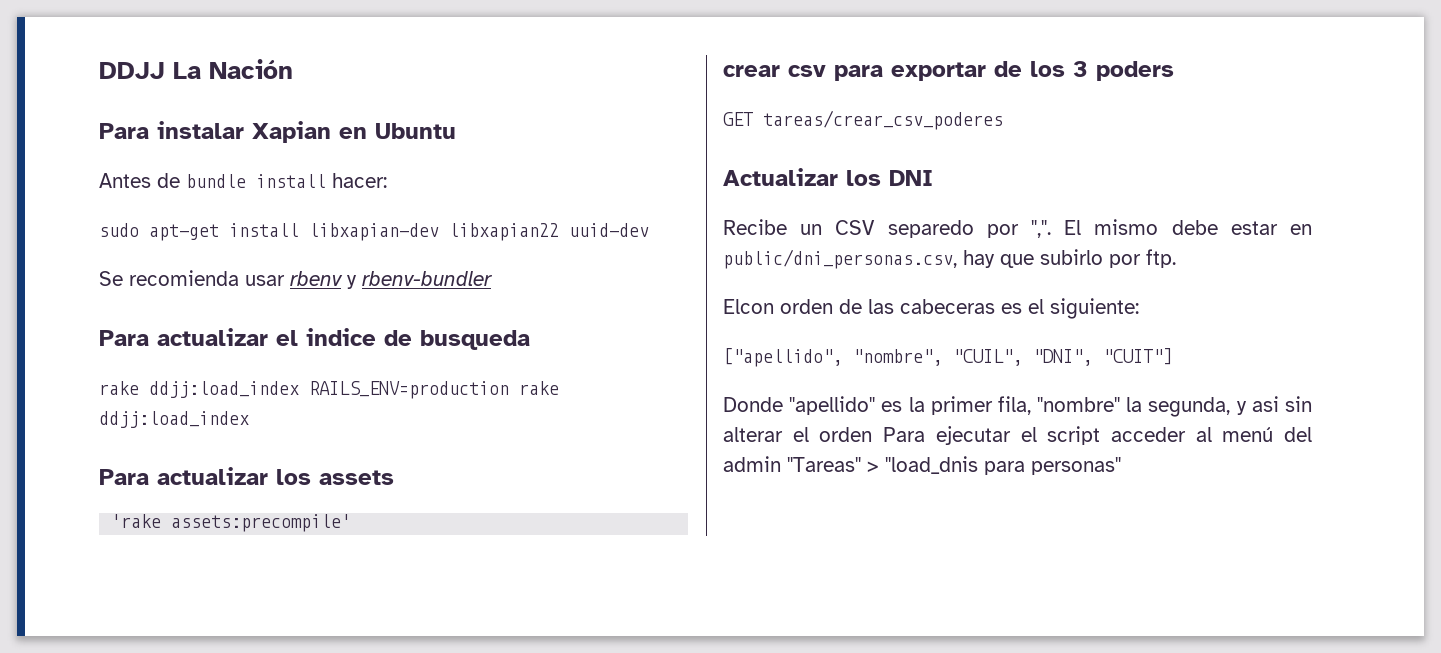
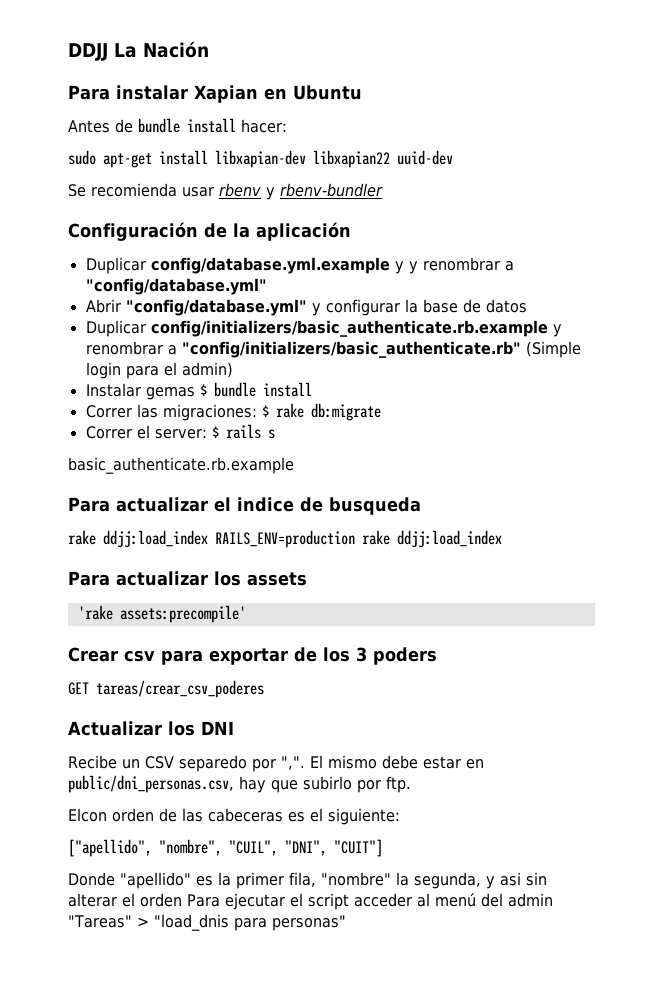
(493, 278) none -> [68,222,351,241] [85,257,514,274] [85,278,267,295] [85,299,527,316] [85,320,562,337] [85,341,581,358] [85,362,233,379] [85,382,312,400] [85,403,381,421] [85,424,275,439] [68,457,294,474] // Configuración de la aplicación // Duplicar config/database.yml.example y y renombrar a "config/database.yml" // Abrir "config/database.yml" y configurar la base de datos // Duplicar config/initializers/basic_authenticate.rb.example y renombrar a "config/initializers/basic_authenticate.rb" (Simple login para el admin) // Instalar gemas $ bundle install // Correr las migraciones: $ rake db:migrate // Correr el server: $ rails s // basic_authenticate.rb.example
[723,65,780,77] crear -> [68,647,118,662] Crear

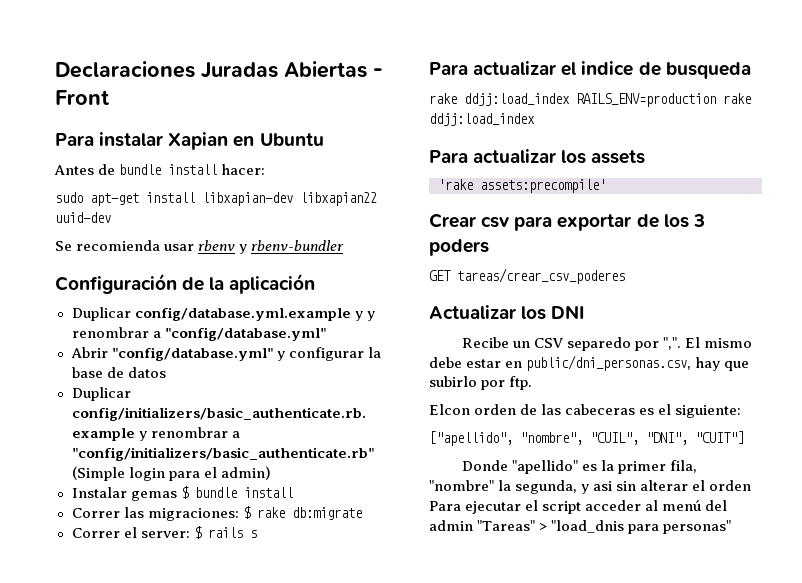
[68,41,209,61] DDJJ La Nación -> [55,61,383,79] [55,90,109,105] Declaraciones Juradas Abiertas - Front
[68,457,294,474] // basic_authenticate.rb.example -> (257, 534) none

